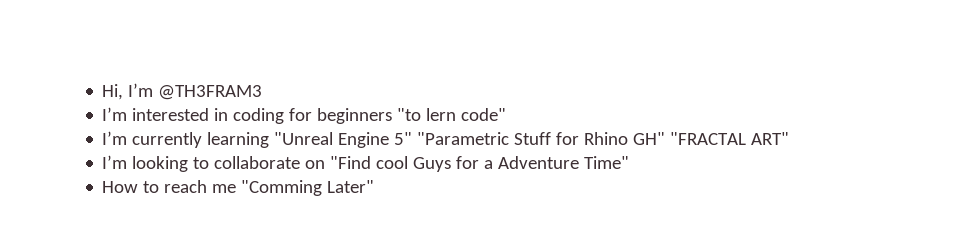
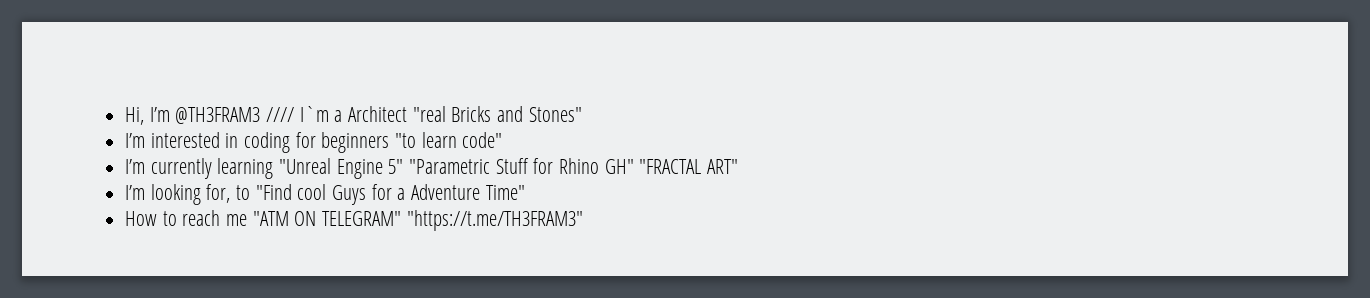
(263, 92) none -> [266,106,582,122] //// I`m a Architect "real Bricks and Stones"
[426,108,457,121] lern -> [421,132,457,148] learn
[193,156,326,169] to collaborate on -> [206,184,251,203] for, to
[241,180,375,196] "Comming Later" -> [252,210,583,231] "ATM ON TELEGRAM" "https://t.me/TH3FRAM3"

